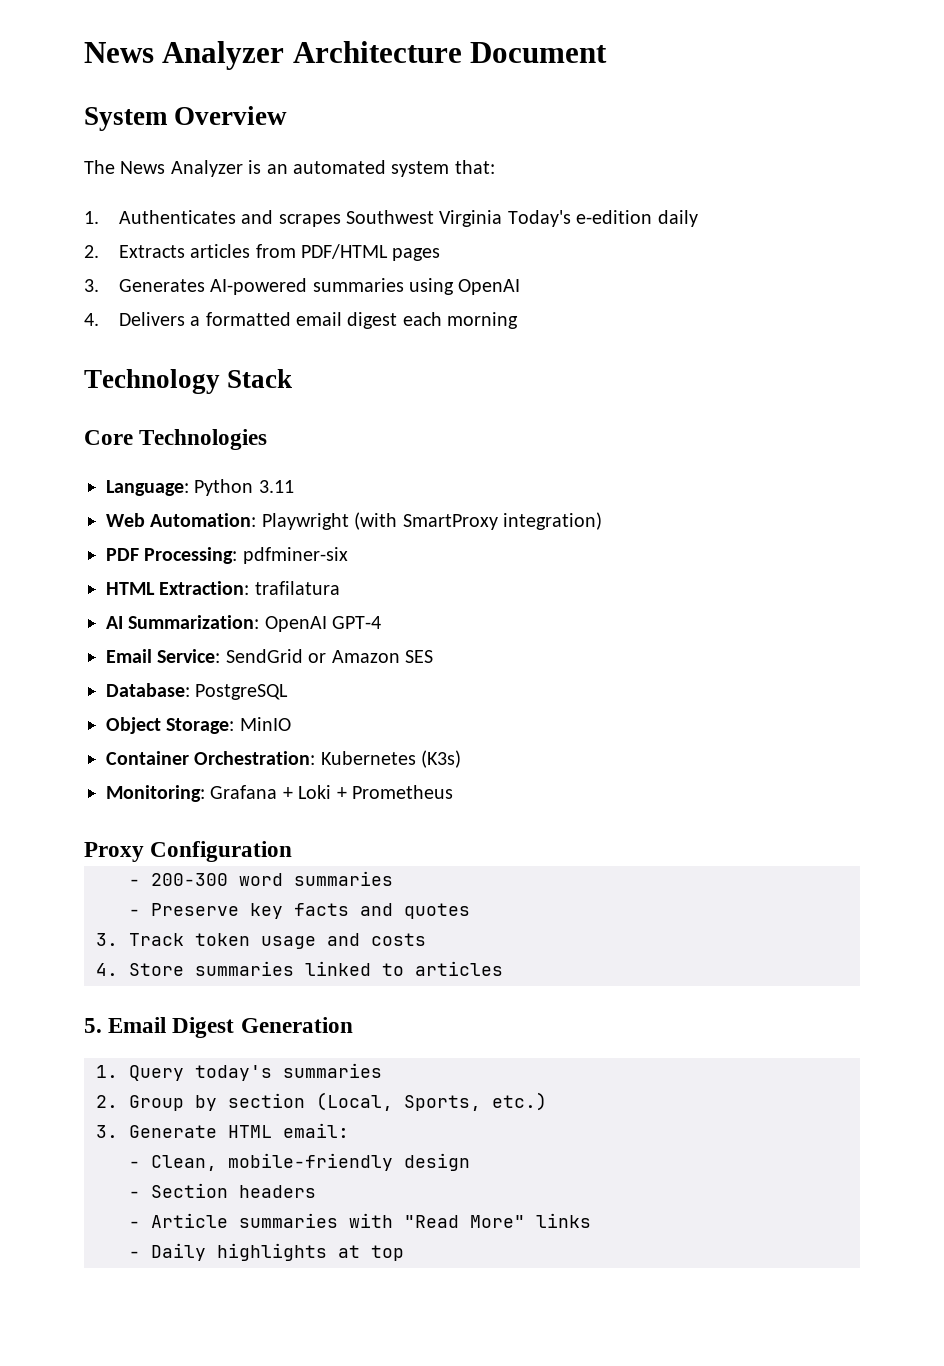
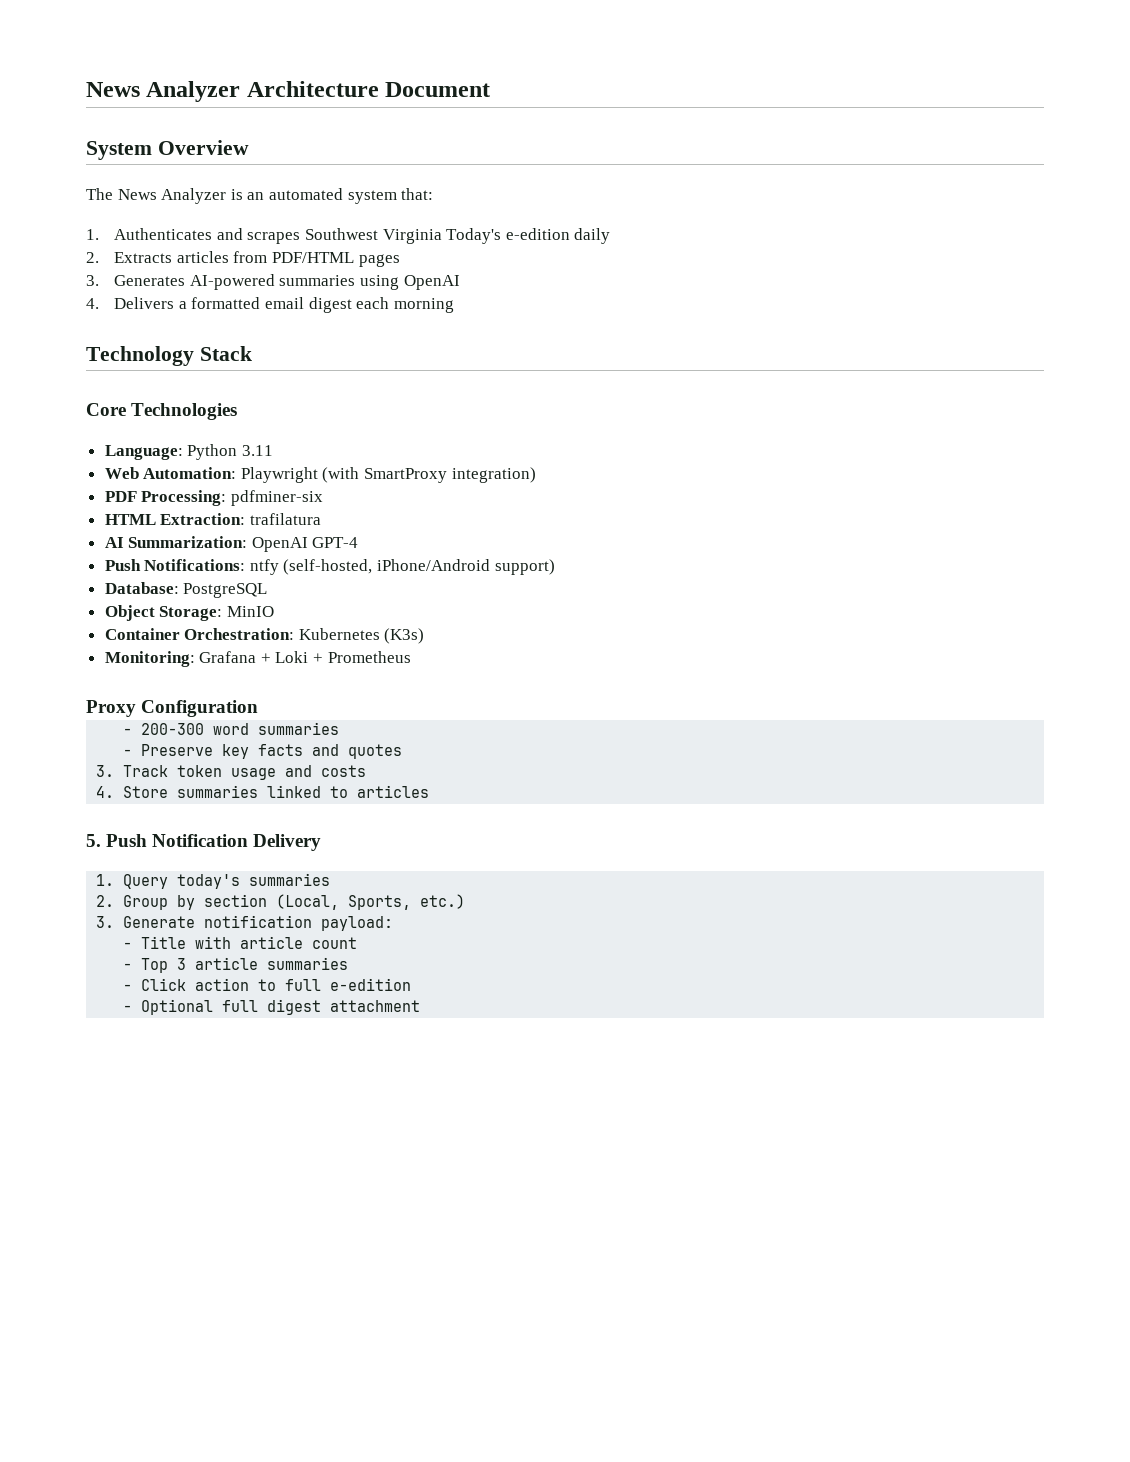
[106,649,433,663] Email Service: SendGrid or Amazon SES -> [104,559,555,575] Push Notifications: ntfy (self-hosted, iPhone/Android support)
[108,1017,353,1038] Email Digest Generation -> [106,834,322,851] Push Notification Delivery
[228,1123,349,1138] [129,1153,470,1171] [129,1183,316,1198] [129,1213,591,1228] [129,1243,404,1261] HTML email: // - Clean, mobile-friendly design // - Section headers // - Article summaries with "Read More" links // - Daily highlights at top -> [204,915,394,931] [123,936,358,949] [123,957,349,973] [123,978,412,991] [123,999,421,1015] notification payload: // - Title with article count // - Top 3 article summaries // - Click action to full e-edition // - Optional full digest attachment

